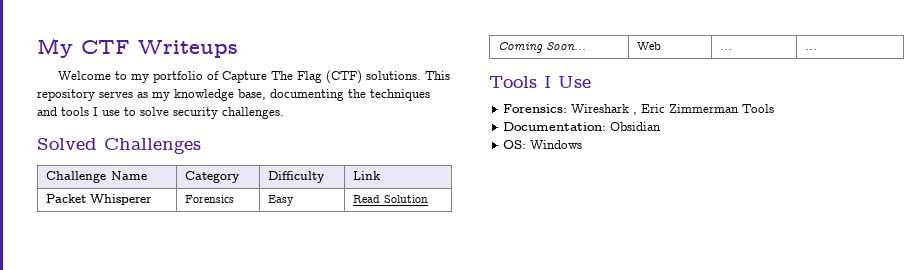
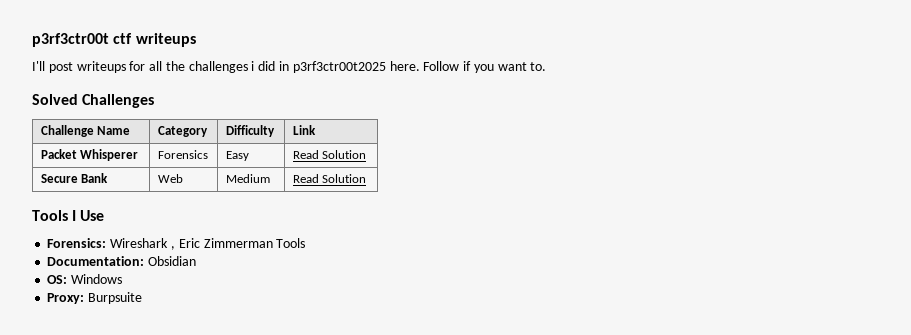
[37,38,238,58] [57,70,450,84] [37,89,430,101] [37,107,284,119] My CTF Writeups // Welcome to my portfolio of Capture The Flag (CTF) solutions. This repository serves as my knowledge base, documenting the techniques and tools I use to solve security challenges. -> [32,33,196,47] [32,61,547,73] p3rf3ctr00t ctf writeups // I'll post writeups for all the challenges i did in p3rf3ctr00t2025 here. Follow if you want to.
[498,42,587,53] Coming Soon... -> [40,173,109,183] Secure Bank
[720,49,733,50] [805,49,818,50] ... | ... -> [225,174,270,183] [292,174,367,183] Medium | Read Solution
(583, 144) none -> [47,292,143,304] // Proxy: Burpsuite

